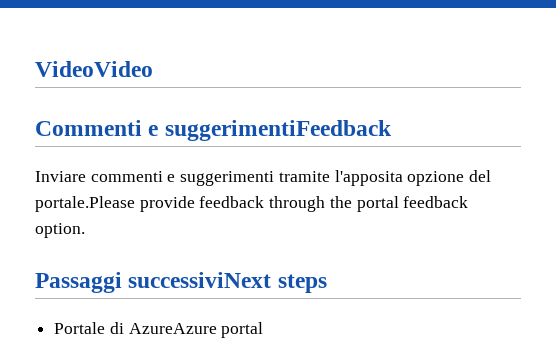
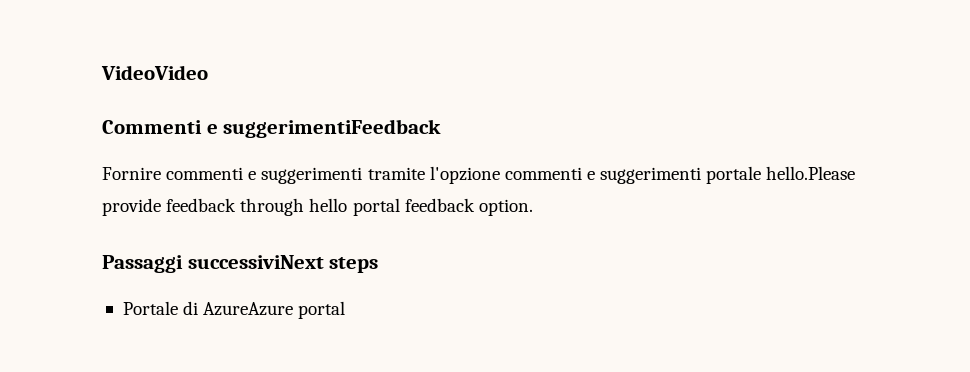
[35,171,86,182] Inviare -> [102,167,161,180] Fornire
[334,170,492,186] [35,196,135,212] l'apposita opzione del portale.Please -> [429,166,856,184] l'opzione commenti e suggerimenti portale hello.Please
[329,196,352,208] the -> [309,198,348,212] hello

